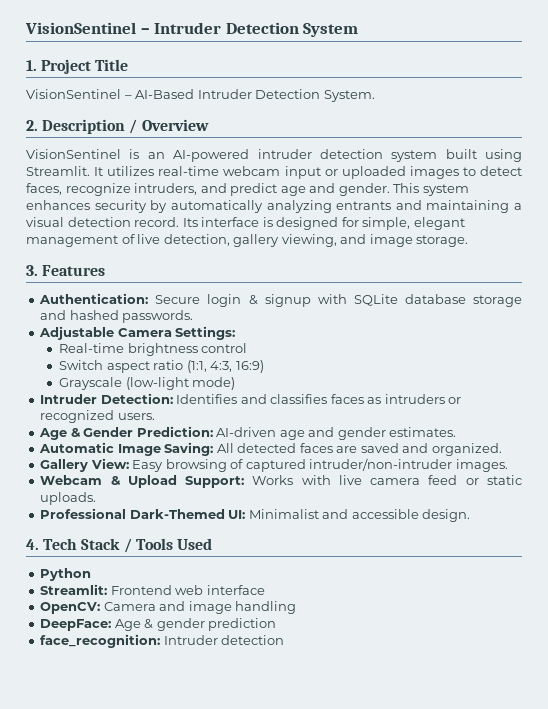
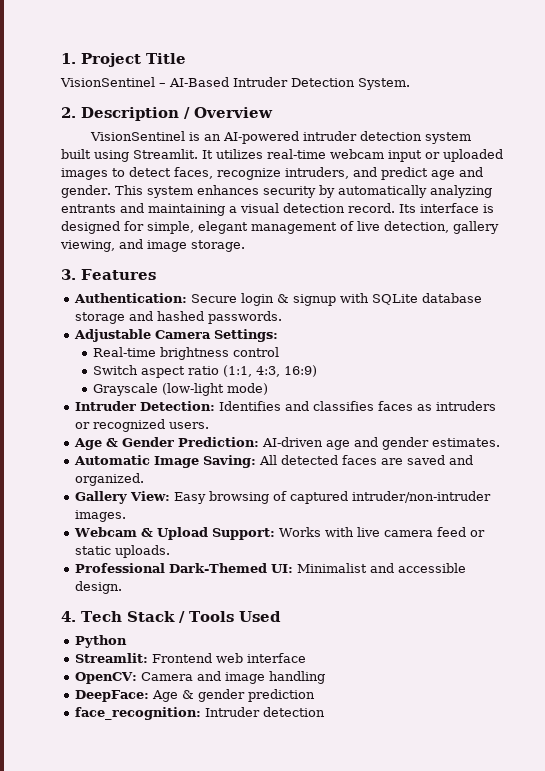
[25,22,359,37] VisionSentinel – Intruder Detection System // -> (61, 58) none

